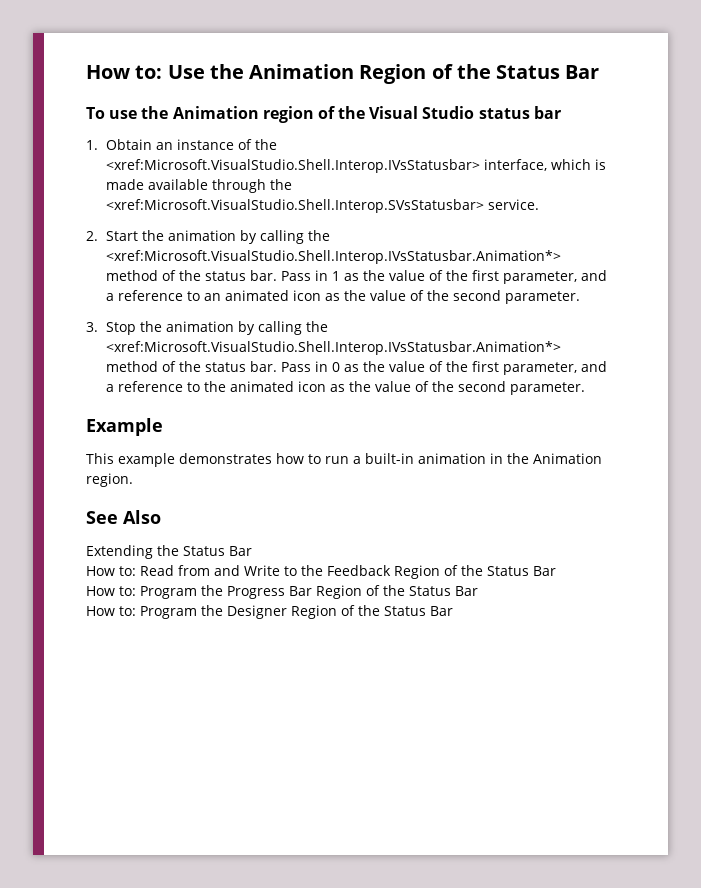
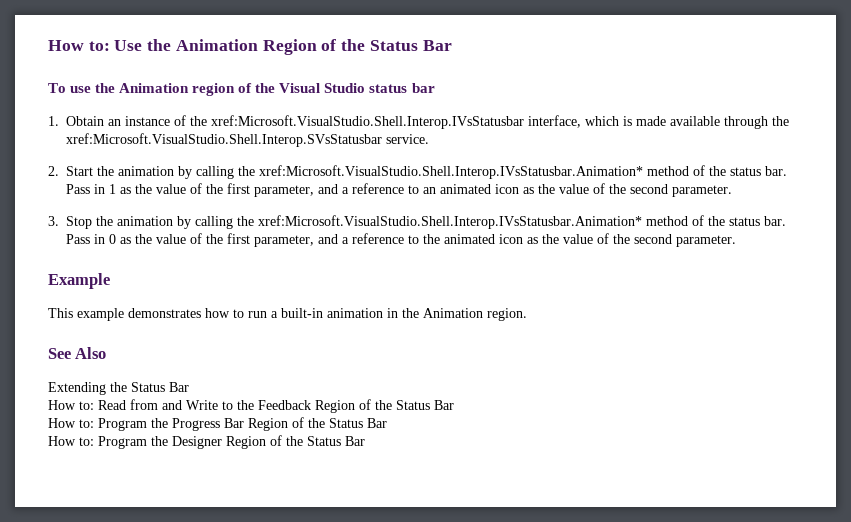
[106,159,481,173] <xref:Microsoft.VisualStudio.Shell.Interop.IVsStatusbar> -> [211,115,524,129] xref:Microsoft.VisualStudio.Shell.Interop.IVsStatusbar
[106,199,485,213] <xref:Microsoft.VisualStudio.Shell.Interop.SVsStatusbar> -> [66,133,382,147] xref:Microsoft.VisualStudio.Shell.Interop.SVsStatusbar
[106,250,562,264] <xref:Microsoft.VisualStudio.Shell.Interop.IVsStatusbar.Animation*> -> [259,165,643,179] xref:Microsoft.VisualStudio.Shell.Interop.IVsStatusbar.Animation*
[106,341,562,355] <xref:Microsoft.VisualStudio.Shell.Interop.IVsStatusbar.Animation*> -> [258,215,642,229] xref:Microsoft.VisualStudio.Shell.Interop.IVsStatusbar.Animation*

